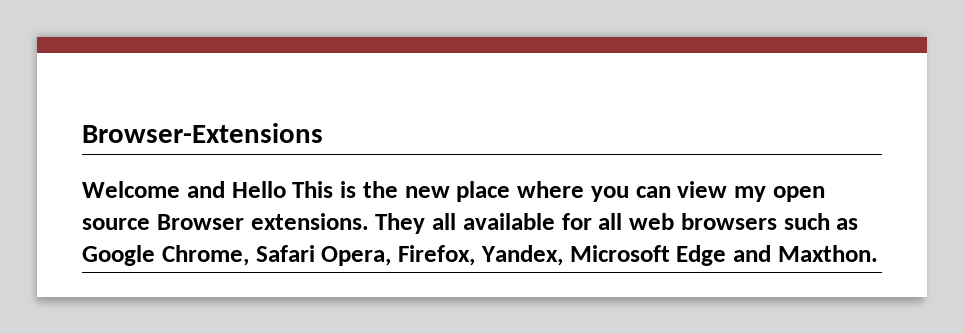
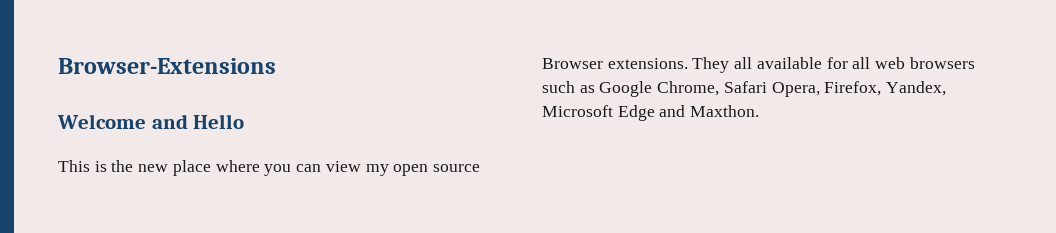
(286, 189) none -> (245, 121) //

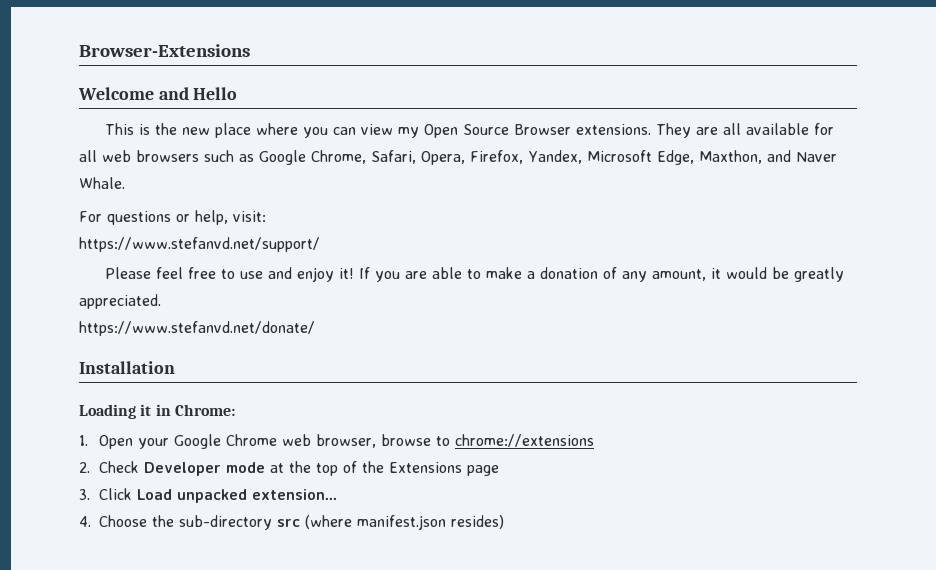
[393,164,480,176] open source -> [424,124,510,138] Open Source
(730, 65) none -> [696,127,719,135] are
[723,81,767,93] Safari -> [371,150,416,164] Safari,
[617,105,760,121] Edge and Maxthon. -> [656,150,837,165] [79,177,125,189] [79,210,266,225] [79,237,320,252] [105,267,845,282] [79,294,161,309] [79,321,315,336] [79,361,175,374] [79,404,235,419] [79,434,595,449] [79,461,500,476] [79,488,338,503] [79,515,505,530] Edge, Maxthon, and Naver Whale. // For questions or help, visit: // https://www.stefanvd.net/support/ // Please feel free to use and enjoy it! If you are able to make a donation of any amount, it would be greatly appreciated. // https://www.stefanvd.net/donate/ // Installation // Loading it in Chrome: // 1. Open your Google Chrome web browser, browse to chrome://extensions // 2. Check Developer mode at the top of the Extensions page // 3. Click Load unpacked extension... // 4. Choose the sub-directory src (where manifest.json resides)

